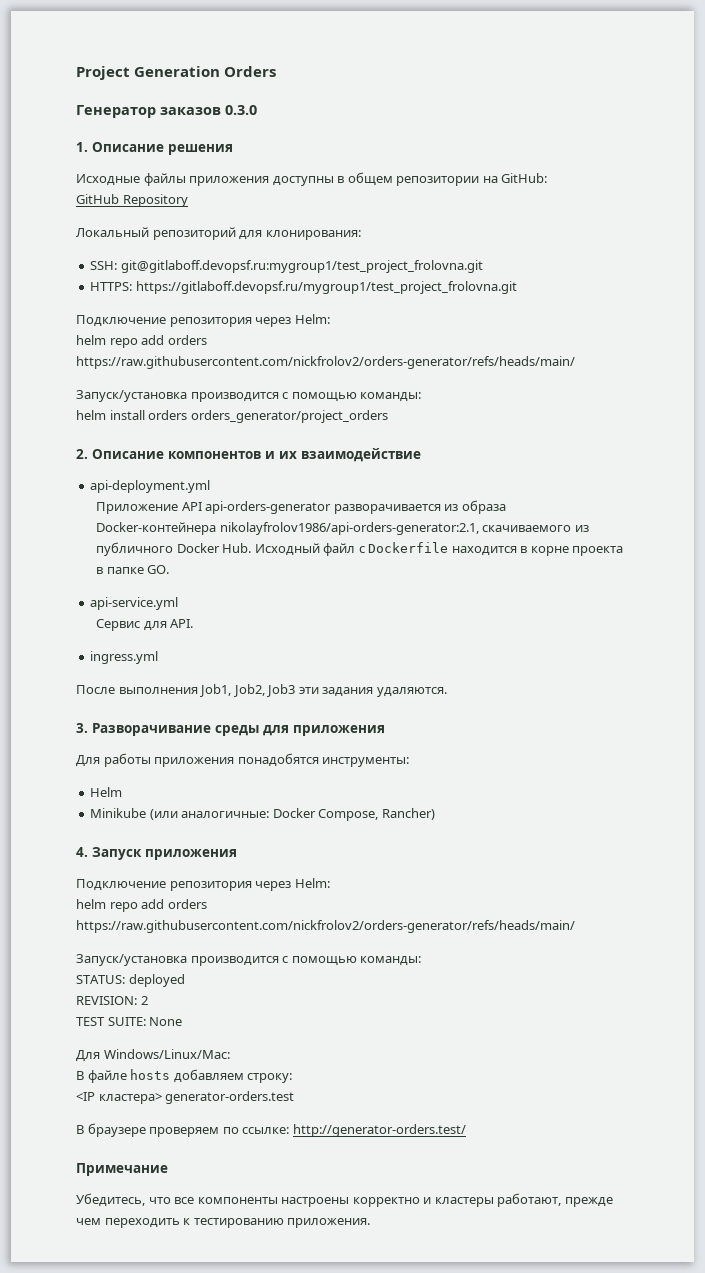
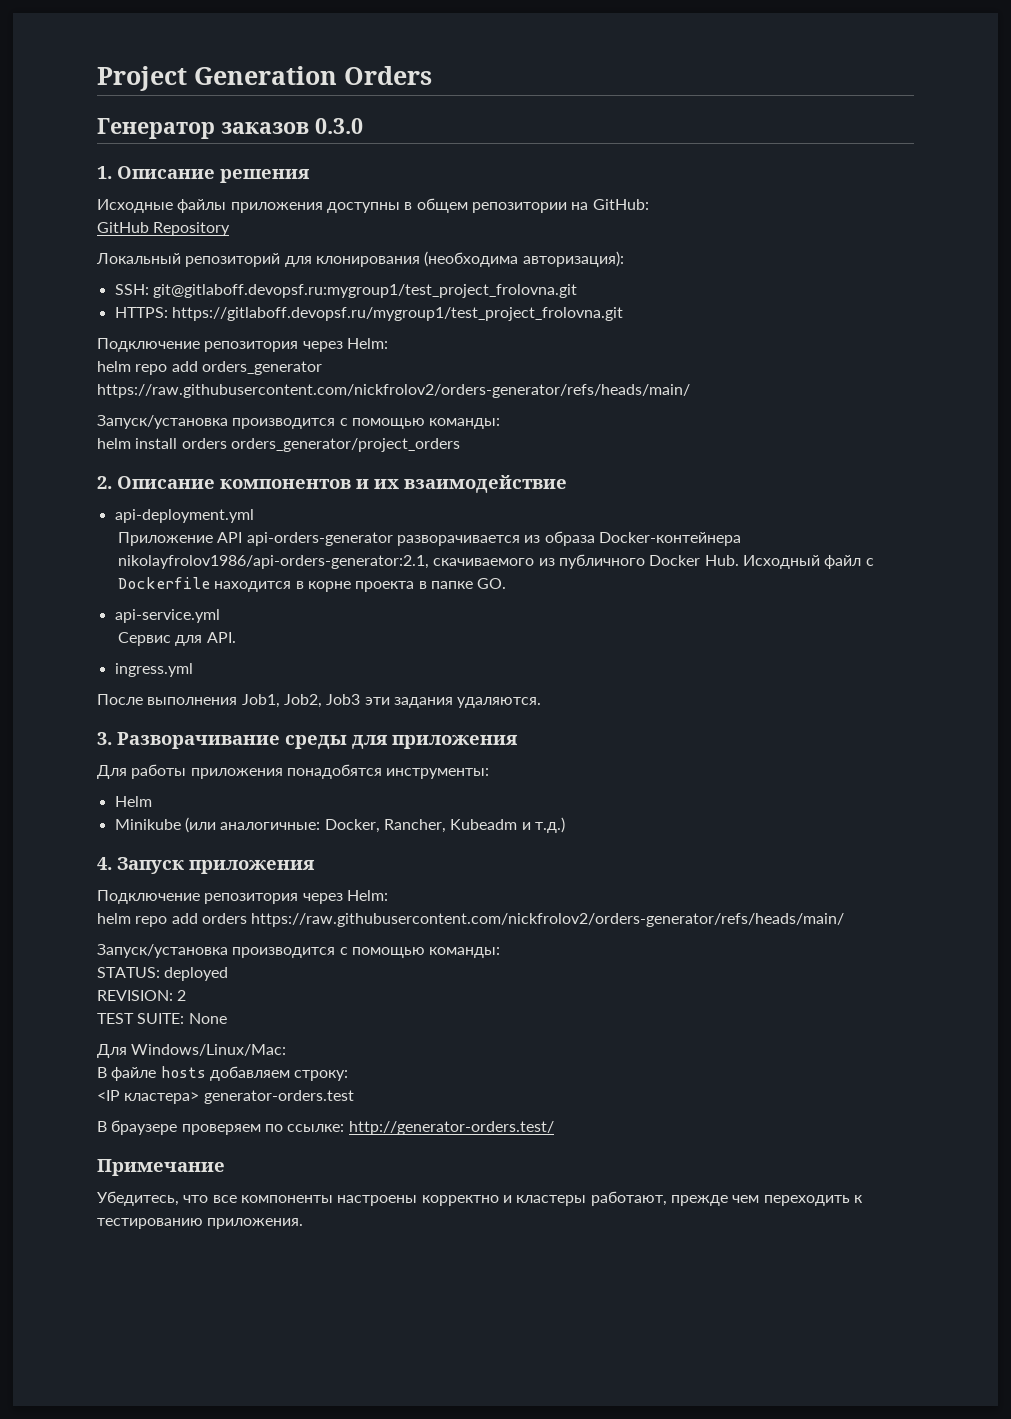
[265,230,361,240] клонирования: -> [315,251,624,267] клонирования (необходима авторизация):
[167,335,207,345] orders -> [201,361,322,375] orders_generator
[272,808,435,821] Docker Compose, Rancher) -> [324,817,565,833] Docker, Rancher, Kubeadm и т.д.)

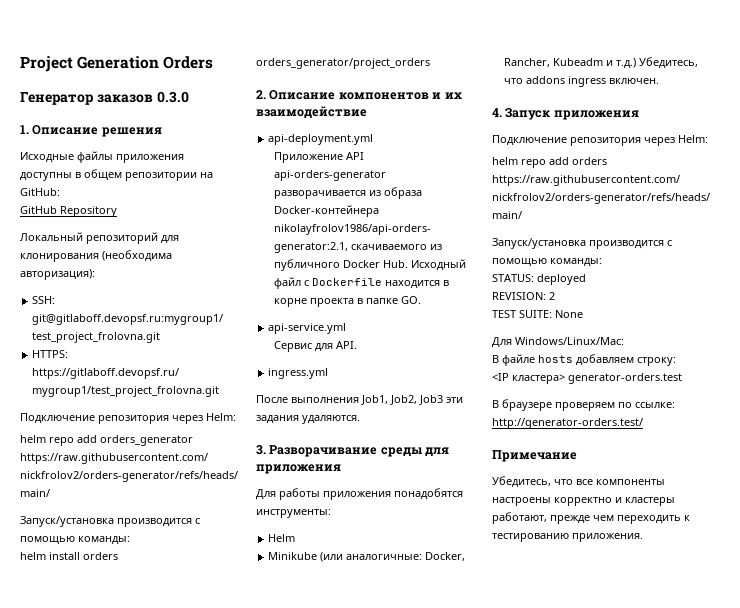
(565, 825) none -> [639,57,699,69] [504,76,660,87] Убедитесь, что addons ingress включен.

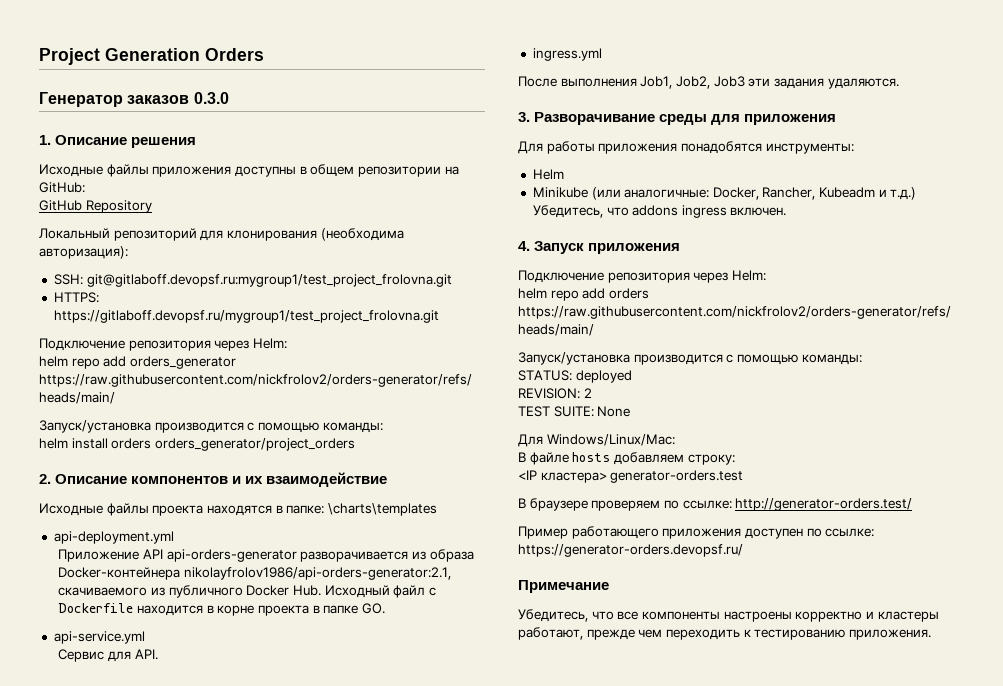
(367, 112) none -> [39,503,437,516] // Исходные файлы проекта находятся в папке: \charts\templates
(643, 423) none -> [518,526,875,539] [518,544,743,557] // Пример работающего приложения доступен по ссылке: https://generator-orders.devopsf.ru/

